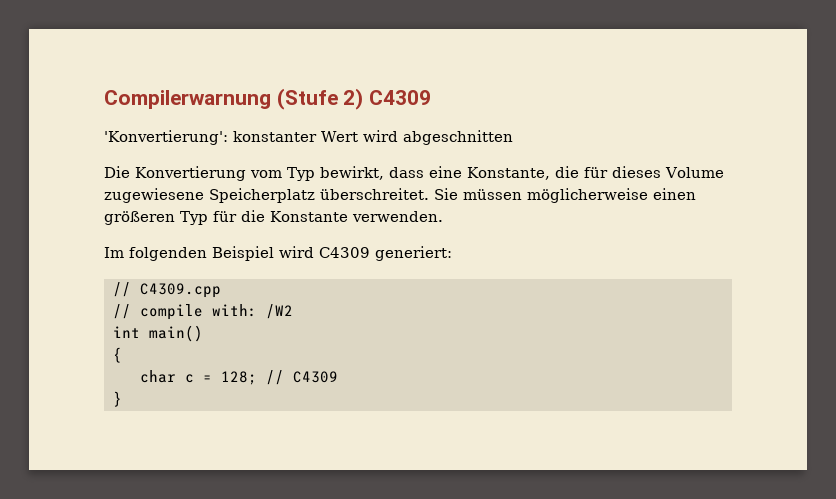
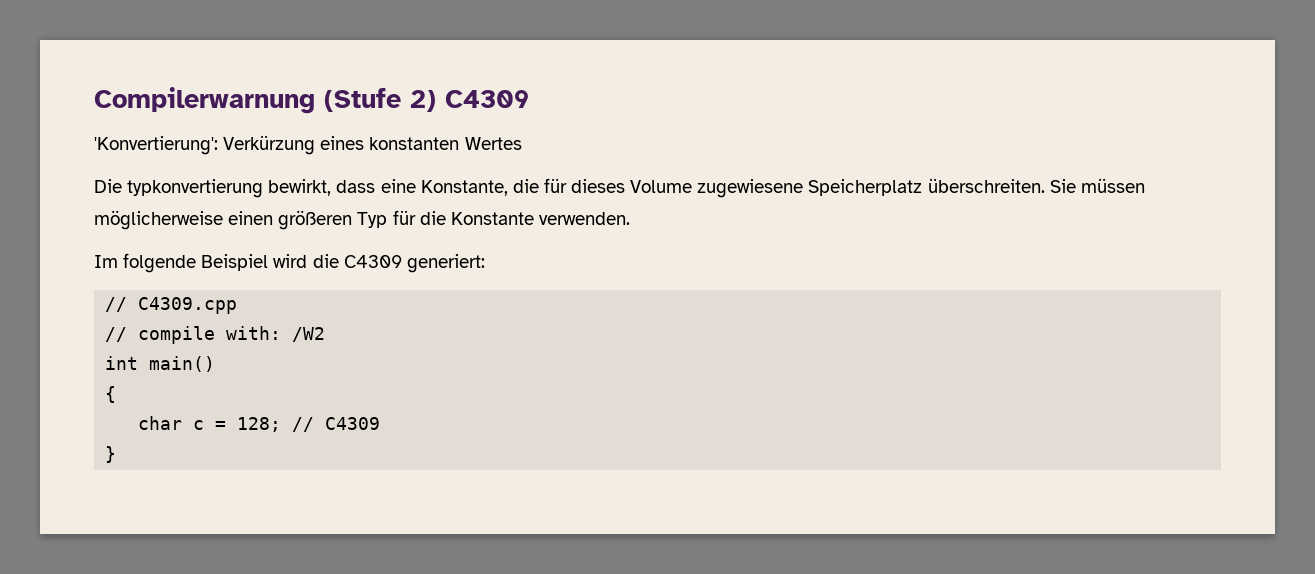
[233,130,513,145] [104,166,315,181] konstanter Wert wird abgeschnitten // Die Konvertierung vom Typ -> [223,135,522,155] [94,179,264,198] Verkürzung eines konstanten Wertes // Die typkonvertierung
[320,188,429,200] überschreitet. -> [927,178,1045,193] überschreiten.
[129,247,207,261] folgenden -> [123,253,197,273] folgende
(314, 252) none -> [312,254,339,268] die

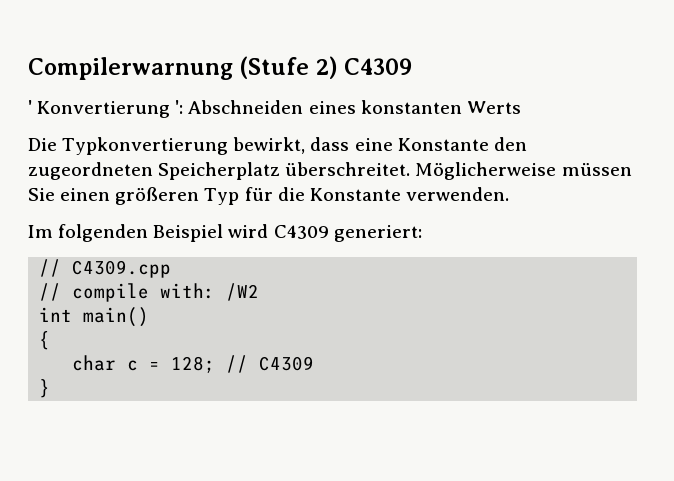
[94,135,316,155] 'Konvertierung': Verkürzung -> [28,100,304,118] ' Konvertierung ': Abschneiden
[464,137,522,150] Wertes -> [466,101,521,114] Werts
[127,179,264,198] typkonvertierung -> [62,137,229,155] Typkonvertierung
[420,178,1145,198] [94,210,223,230] Konstante, die für dieses Volume zugewiesene Speicherplatz überschreiten. Sie müssen möglicherweise -> [397,137,527,151] [28,162,632,180] [28,188,55,201] Konstante den zugeordneten Speicherplatz überschreitet. Möglicherweise müssen Sie
[123,253,197,273] folgende -> [58,224,149,242] folgenden
[312,254,339,268] die -> (269, 231) none

